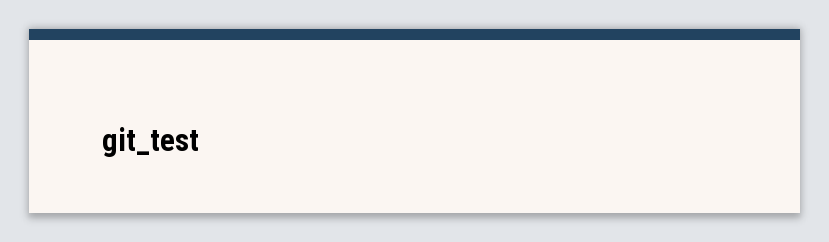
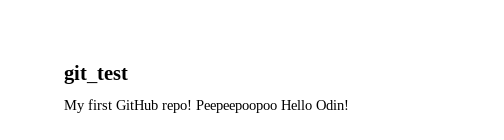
(199, 142) none -> [64,99,349,113] // My first GitHub repo! Peepeepoopoo Hello Odin!

